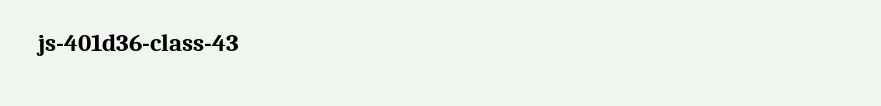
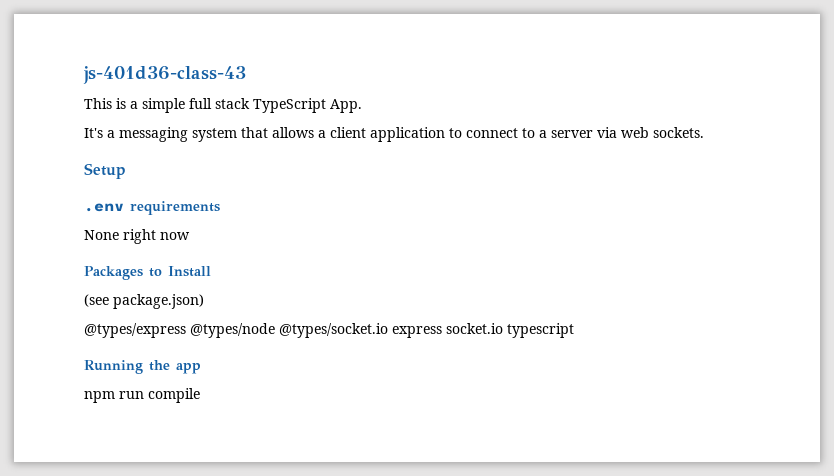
(239, 45) none -> [84,98,362,113] [84,127,704,142] [84,163,126,179] [84,201,220,215] [84,229,190,244] [84,266,211,280] [84,294,204,309] [84,323,574,338] [84,360,201,374] [84,388,200,403] // This is a simple full stack TypeScript App. // It's a messaging system that allows a client application to connect to a server via web sockets. // Setup // .env requirements // None right now // Packages to Install // (see package.json) // @types/express @types/node @types/socket.io express socket.io typescript // Running the app // npm run compile

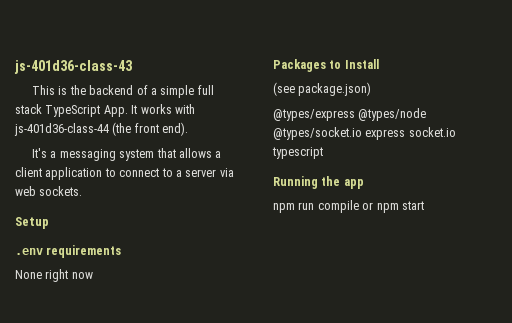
(126, 103) none -> [69,85,148,95] the backend of
(362, 106) none -> [131,104,195,114] [14,122,189,136] It works with js-401d36-class-44 (the front end).
(200, 395) none -> [362,201,424,213] or npm start

